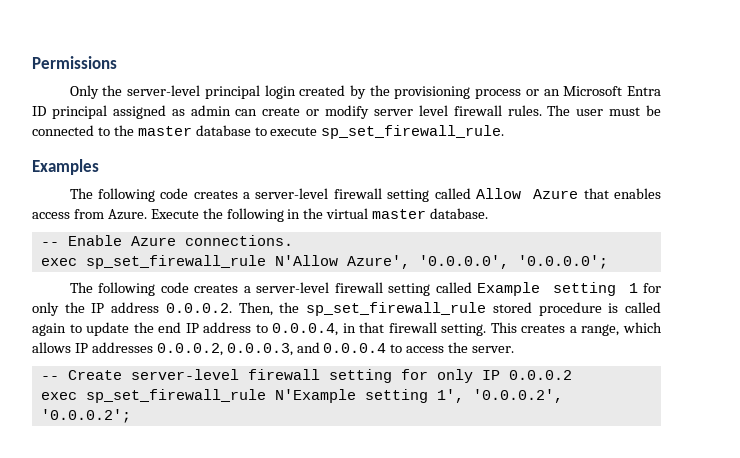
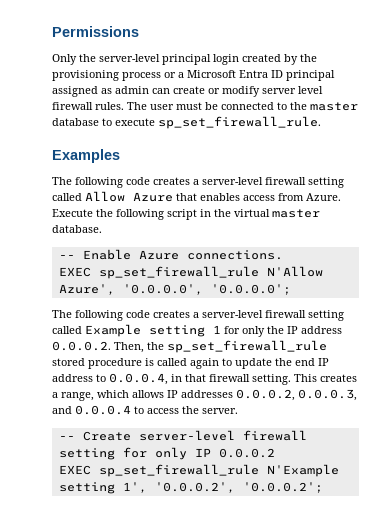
[543,89,560,96] an -> [178,72,184,78] a
(284, 215) none -> [167,209,197,220] script
[40,258,77,266] exec -> [58,267,91,277] EXEC
[40,392,77,400] exec -> [58,465,91,475] EXEC

